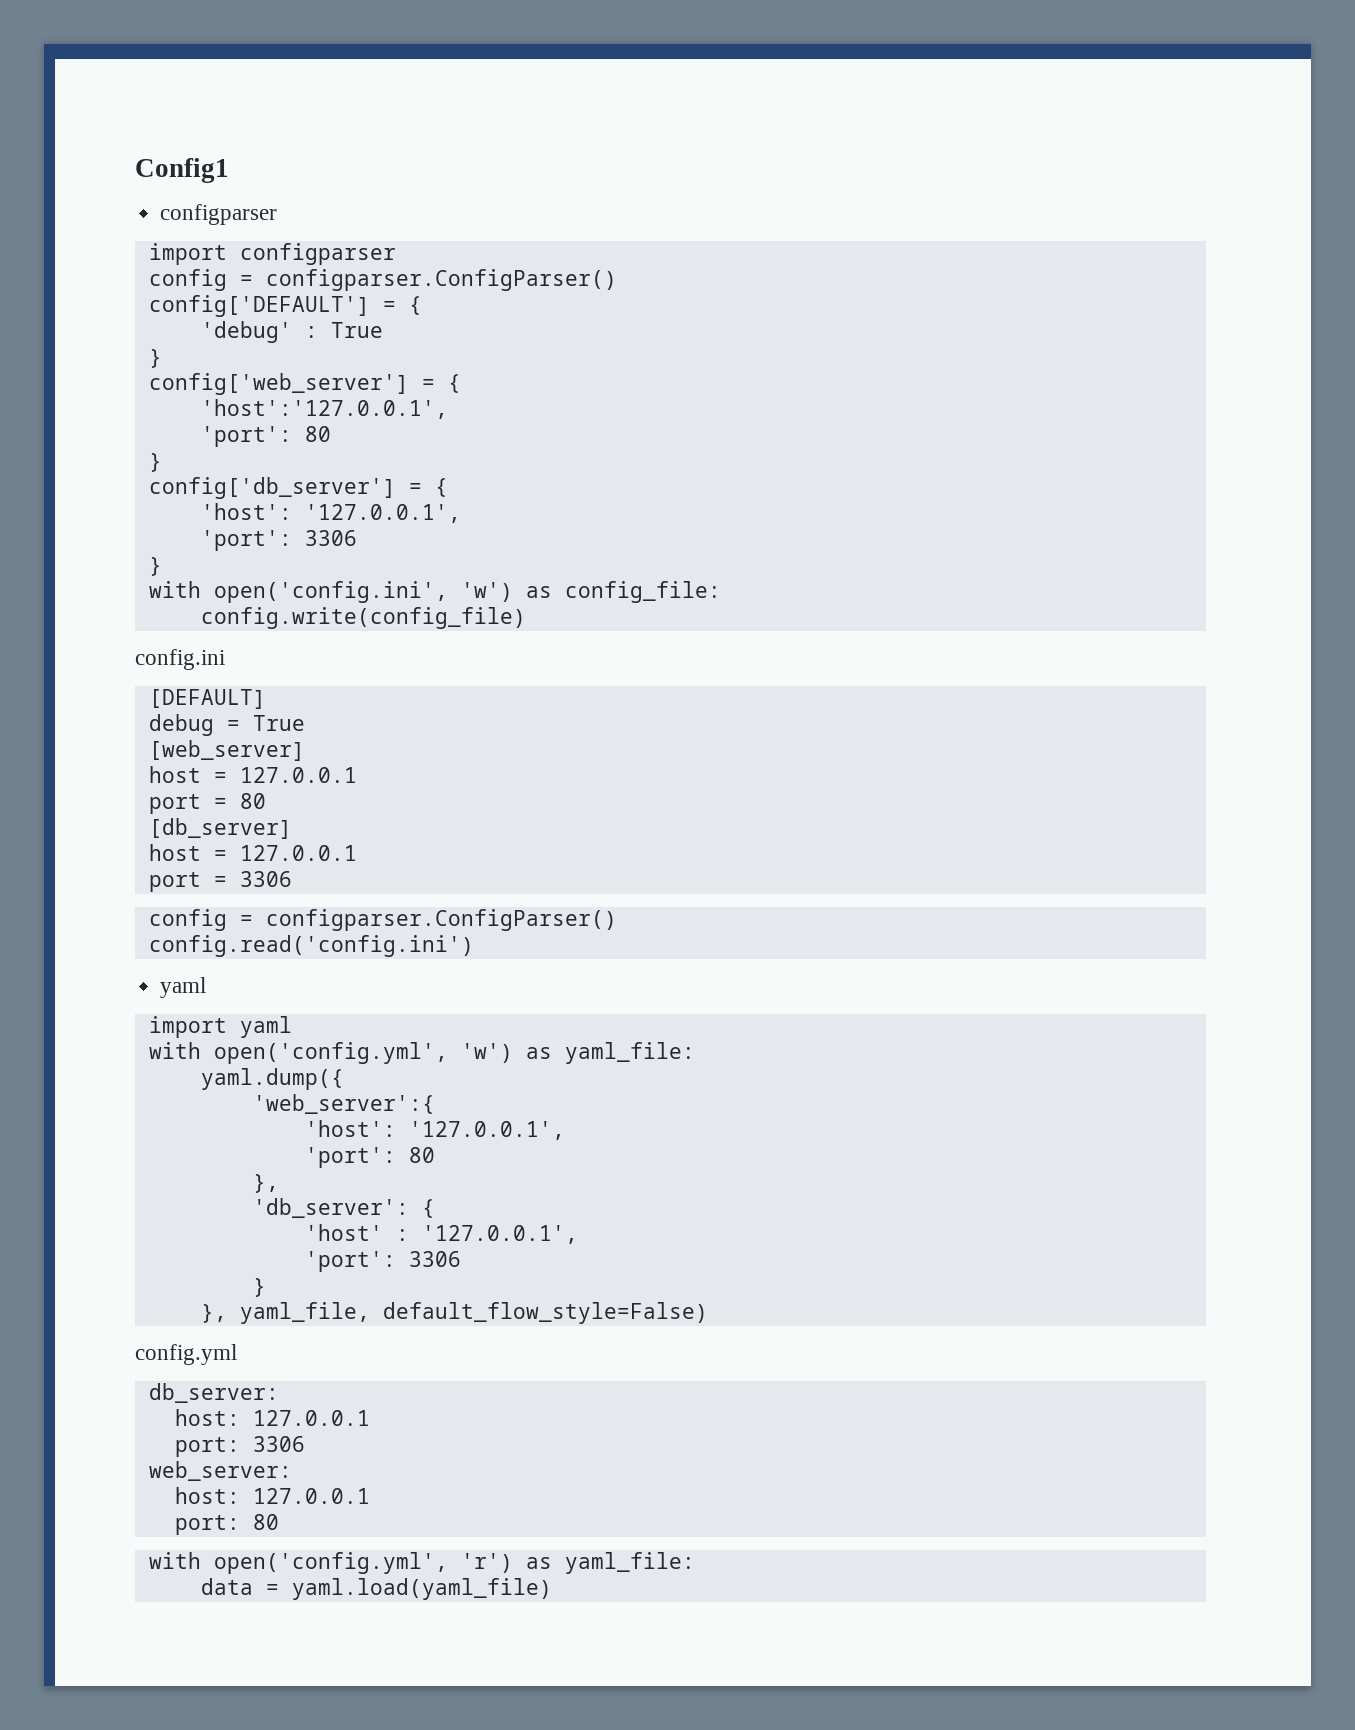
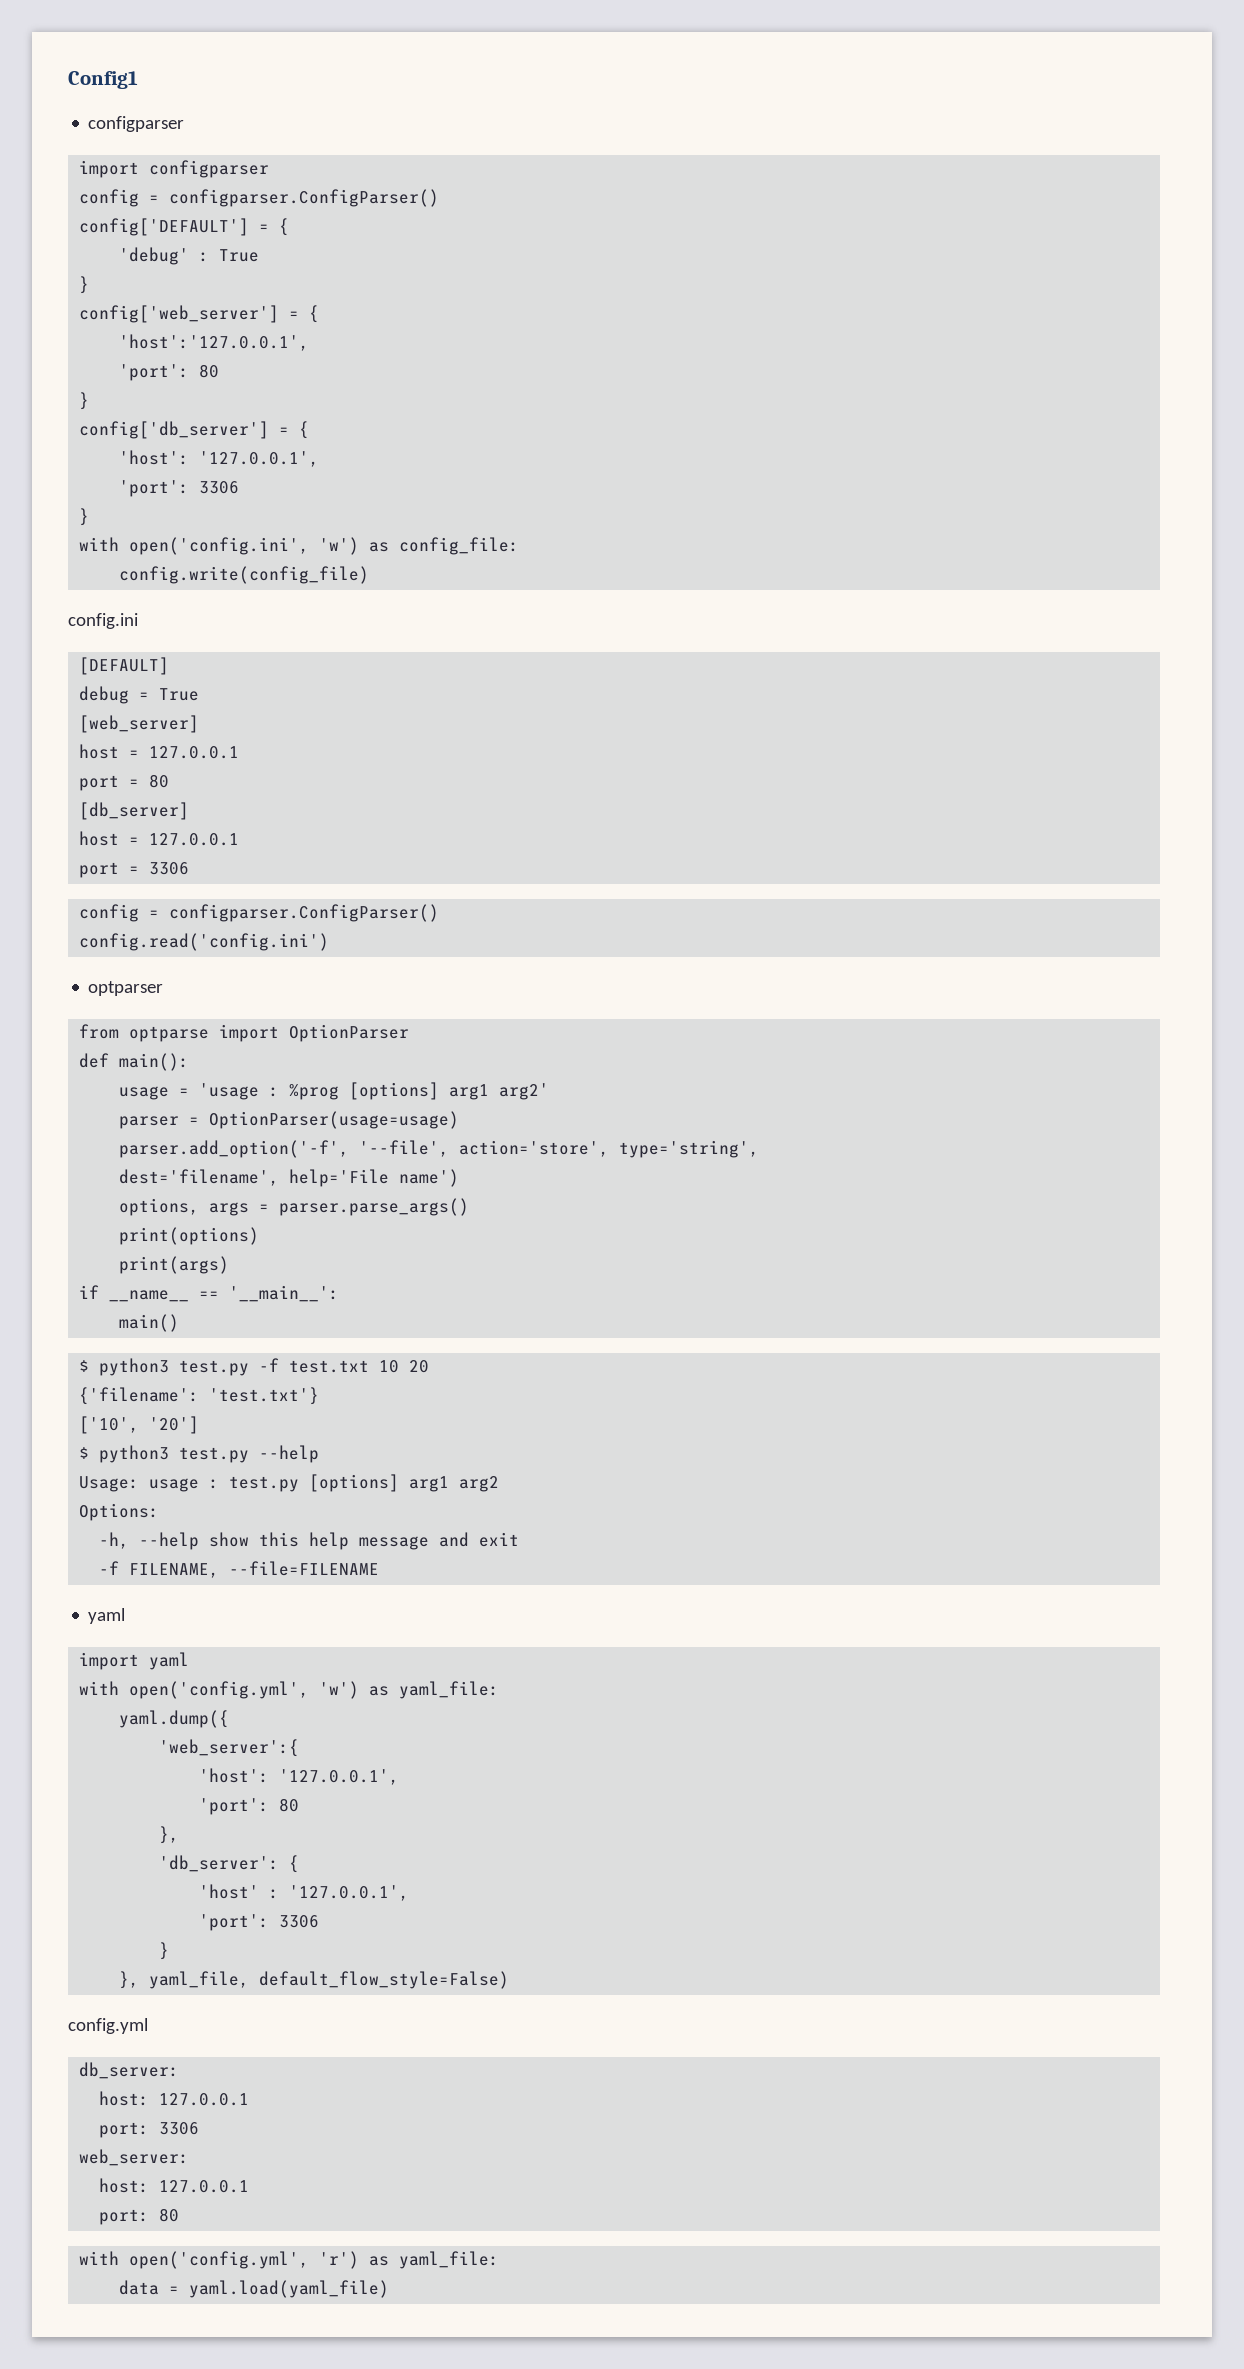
(474, 946) none -> [88,981,164,996] [79,1024,410,1042] [79,1053,190,1071] [119,1082,550,1100] [119,1111,460,1129] [119,1140,760,1158] [119,1169,460,1187] [119,1198,470,1216] [119,1227,260,1245] [119,1256,230,1274] [79,1285,340,1302] [119,1314,180,1332] [79,1358,430,1376] [79,1387,320,1405] [79,1416,200,1434] [79,1445,320,1463] [79,1474,500,1492] [79,1503,160,1521] [99,1532,520,1550] [99,1561,380,1578] // optparser // from optparse import OptionParser // def main(): // usage = 'usage : %prog [options] arg1 arg2' // parser = OptionParser(usage=usage) // parser.add_option('-f', '--file', action='store', type='string', // dest='filename', help='File name') // options, args = parser.parse_args() // print(options) // print(args) // if __name__ == '__main__': // main() // $ python3 test.py -f test.txt 10 20 // {'filename': 'test.txt'} // ['10', '20'] // $ python3 test.py --help // Usage: usage : test.py [options] arg1 arg2 // Options: // -h, --help show this help message and exit // -f FILENAME, --file=FILENAME

